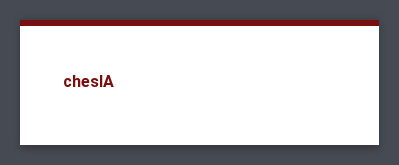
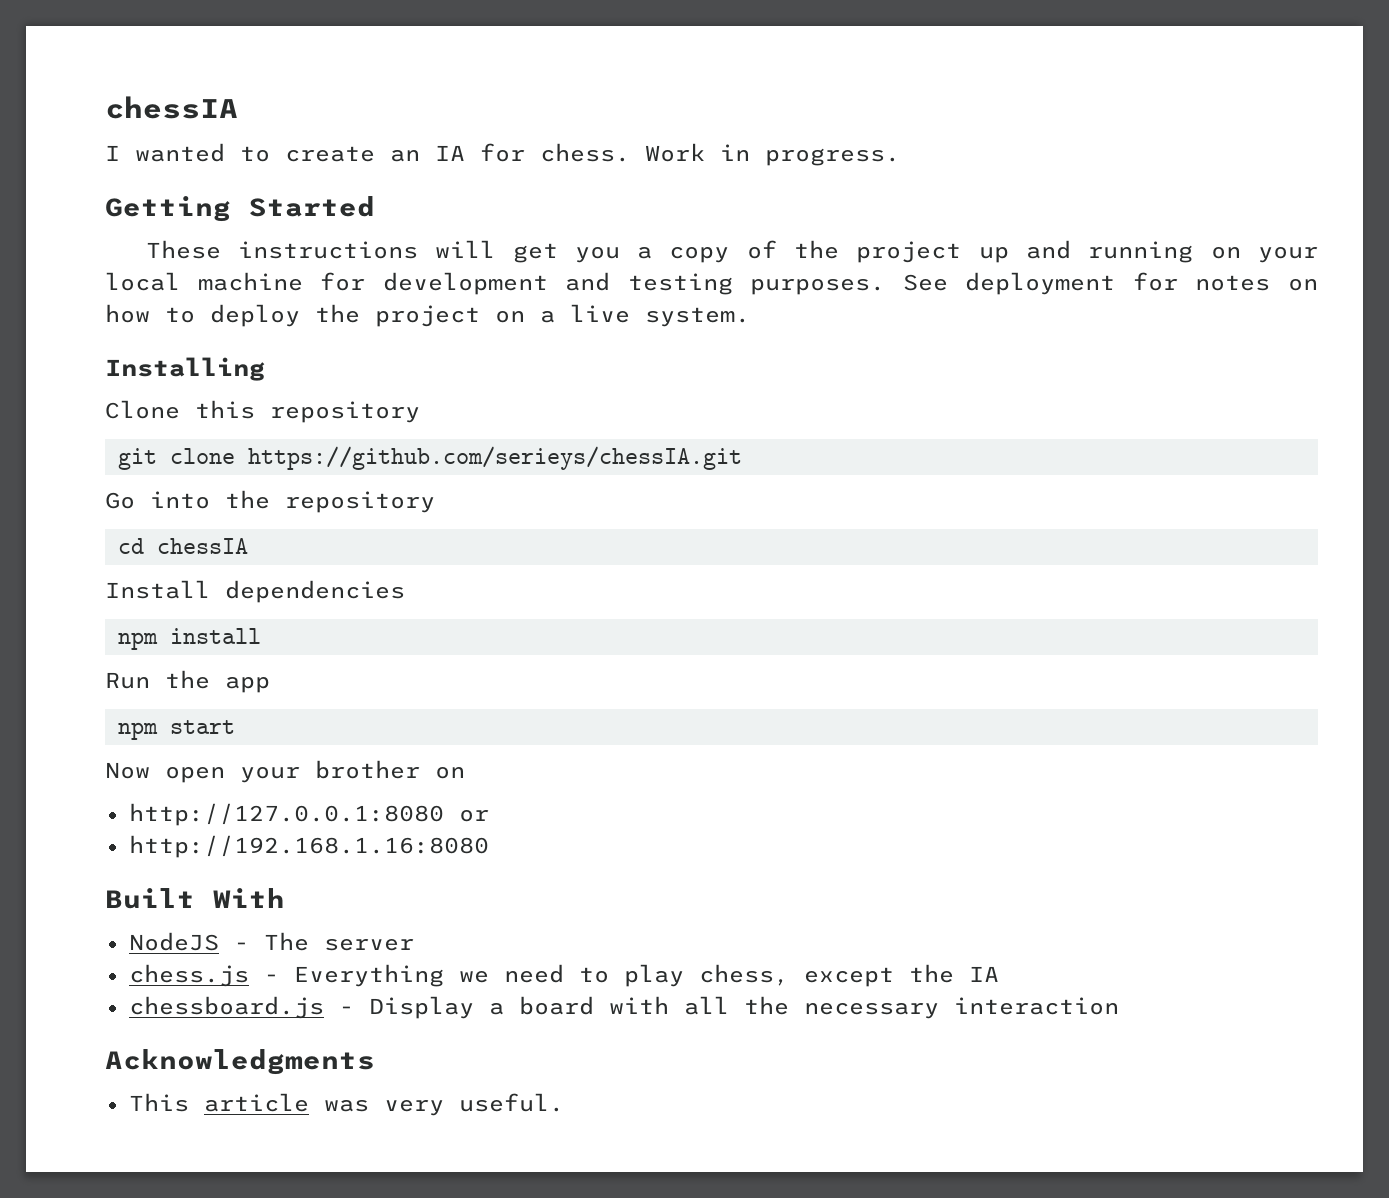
[63,75,114,87] chesIA -> [105,96,238,119] [105,143,900,166] [105,196,375,222] [145,240,1319,263] [105,272,1318,295] [105,304,750,327] [105,357,265,381] [105,400,420,423] [117,446,742,470] [105,490,435,513] [117,538,248,554] [105,580,405,603] [117,628,261,650] [105,670,270,693] [117,720,235,740] [105,760,465,783] [128,803,489,826] [128,835,489,858] [105,888,285,909] [128,932,414,951] [128,964,999,987] [128,996,1119,1019] [105,1049,375,1075] [128,1093,564,1116] chessIA // I wanted to create an IA for chess. Work in progress. // Getting Started // These instructions will get you a copy of the project up and running on your local machine for development and testing purposes. See deployment for notes on how to deploy the project on a live system. // Installing // Clone this repository // git clone https://github.com/serieys/chessIA.git // Go into the repository // cd chessIA // Install dependencies // npm install // Run the app // npm start // Now open your brother on // http://127.0.0.1:8080 or // http://192.168.1.16:8080 // Built With // NodeJS - The server // chess.js - Everything we need to play chess, except the IA // chessboard.js - Display a board with all the necessary interaction // Acknowledgments // This article was very useful.

